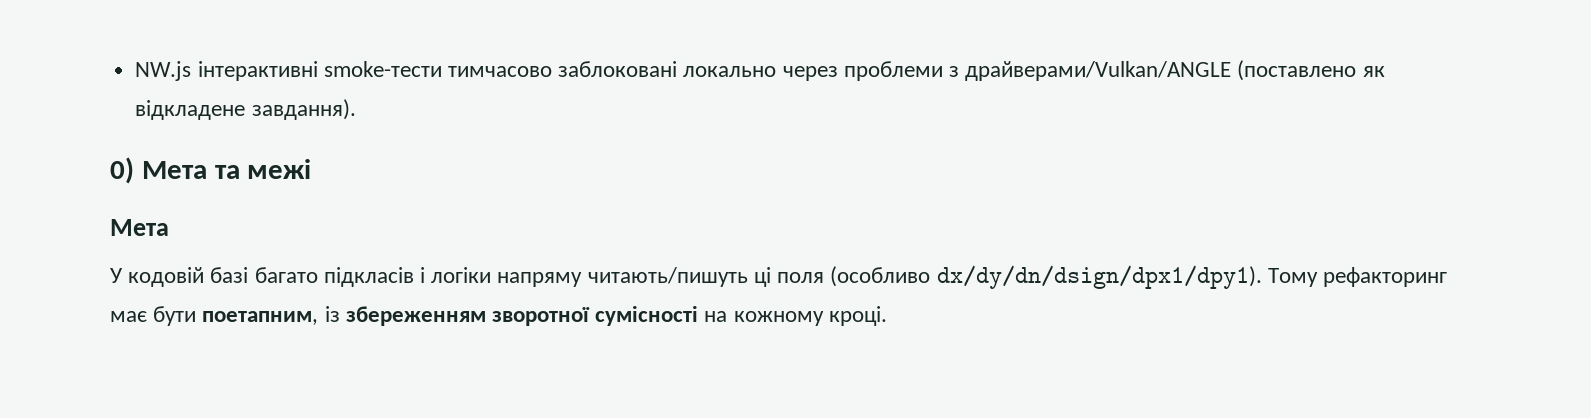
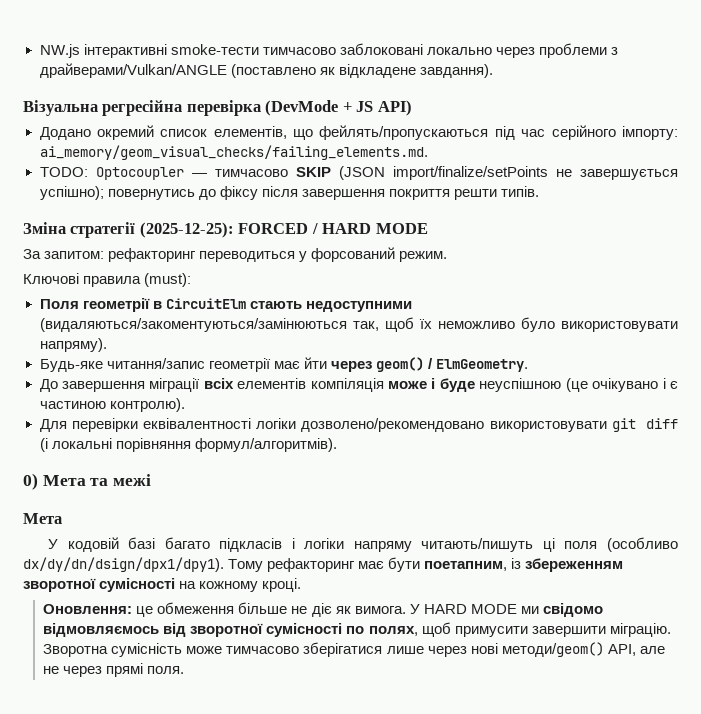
(356, 109) none -> [23,100,412,116] [39,125,678,140] [39,145,428,160] [39,166,678,180] [39,186,539,200] [23,222,428,238] [23,247,448,262] [23,273,192,287] [39,298,412,312] [39,317,678,332] [39,338,107,352] [39,357,528,372] [39,378,678,392] [39,398,185,412] [39,418,678,432] [39,438,337,452] // Візуальна регресійна перевірка (DevMode + JS API) // Додано окремий список елементів, що фейлять/пропускаються під час серійного імпорту: ai_memory/geom_visual_checks/failing_elements.md. // TODO: Optocoupler — тимчасово SKIP (JSON import/finalize/setPoints не завершується успішно); повернутись до фіксу після завершення покриття решти типів. // Зміна стратегії (2025-12-25): FORCED / HARD MODE // За запитом: рефакторинг переводиться у форсований режим. // Ключові правила (must): // Поля геометрії в CircuitElm стають недоступними (видаляються/закоментуються/замінюються так, щоб їх неможливо було використовувати напряму). // Будь-яке читання/запис геометрії має йти через geom() / ElmGeometry. // До завершення міграції всіх елементів компіляція може і буде неуспішною (це очікувано і є частиною контролю). // Для перевірки еквівалентності логіки дозволено/рекомендовано використовувати git diff (і локальні порівняння формул/алгоритмів).
(887, 316) none -> [43,602,603,617] [43,622,671,637] [43,642,665,657] [43,663,185,677] // Оновлення: це обмеження більше не діє як вимога. У HARD MODE ми свідомо відмовляємось від зворотної сумісності по полях, щоб примусити завершити міграцію. Зворотна сумісність може тимчасово зберігатися лише через нові методи/geom() API, але не через прямі поля.

